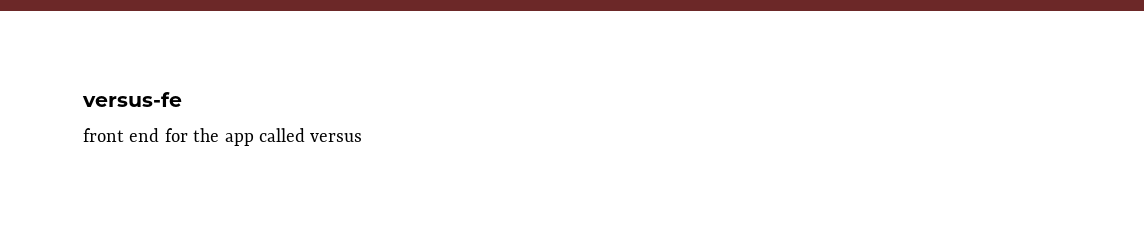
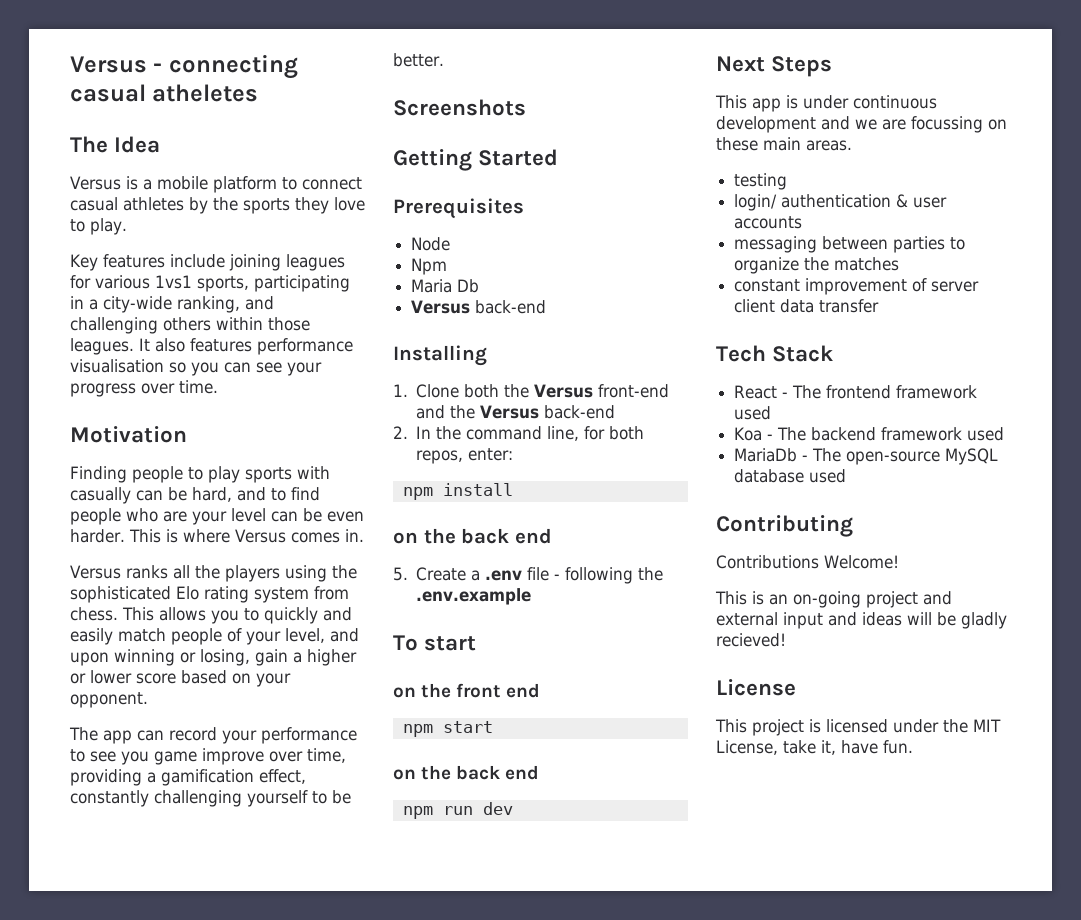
[82,92,182,107] [83,128,363,146] versus-fe // front end for the app called versus -> [70,54,298,79] [70,84,259,102] [70,136,161,153] [70,176,362,193] [70,197,365,214] [70,218,127,235] [70,254,345,271] [70,275,350,292] [70,296,274,313] [70,317,310,334] [70,338,353,355] [70,359,322,376] [70,380,218,397] [70,426,187,443] [70,466,330,483] [70,487,320,504] [70,508,364,525] [70,529,364,543] [70,565,357,582] [70,586,349,603] [70,607,352,624] [70,628,359,645] [70,649,357,666] [70,670,291,687] [70,692,148,708] [69,727,357,744] [70,748,346,765] [70,769,306,786] [70,790,351,807] [393,53,444,67] [393,99,526,116] [393,149,559,171] [393,198,524,219] [411,237,451,251] [411,258,448,275] [411,279,480,293] [411,300,547,314] [393,345,487,366] [393,384,670,398] [416,405,616,419] [393,426,645,441] [416,448,514,464] [402,483,513,500] [393,528,552,544] [393,567,664,584] [416,588,532,605] [393,635,477,651] [393,683,541,698] [402,721,493,737] [393,765,540,780] [402,802,513,819] [716,56,833,77] [715,95,937,112] [716,116,1007,133] [716,137,852,151] [734,173,788,190] [734,194,948,211] [734,216,803,229] [734,236,966,253] [734,257,900,274] [734,278,980,295] [734,299,880,313] [716,345,834,362] [734,385,978,399] [734,406,772,420] [734,427,1005,441] [734,448,999,465] [734,469,847,483] [716,515,853,537] [716,555,899,569] [715,591,952,608] [716,612,1007,629] [716,633,786,647] [716,679,796,696] [715,719,1001,736] [716,740,913,755] Versus - connecting casual atheletes // The Idea // Versus is a mobile platform to connect casual athletes by the sports they love to play. // Key features include joining leagues for various 1vs1 sports, participating in a city-wide ranking, and challenging others within those leagues. It also features performance visualisation so you can see your progress over time. // Motivation // Finding people to play sports with casually can be hard, and to find people who are your level can be even harder. This is where Versus comes in. // Versus ranks all the players using the sophisticated Elo rating system from chess. This allows you to quickly and easily match people of your level, and upon winning or losing, gain a higher or lower score based on your opponent. // The app can record your performance to see you game improve over time, providing a gamification effect, constantly challenging yourself to be better. // Screenshots // Getting Started // Prerequisites // Node // Npm // Maria Db // Versus back-end // Installing // 1. Clone both the Versus front-end and the Versus back-end // 2. In the command line, for both repos, enter: // npm install // on the back end // 5. Create a .env file - following the .env.example // To start // on the front end // npm start // on the back end // npm run dev // Next Steps // This app is under continuous development and we are focussing on these main areas. // testing // login/ authentication & user accounts // messaging between parties to organize the matches // constant improvement of server client data transfer // Tech Stack // React - The frontend framework used // Koa - The backend framework used // MariaDb - The open-source MySQL database used // Contributing // Contributions Welcome! // This is an on-going project and external input and ideas will be gladly recieved! // License // This project is licensed under the MIT License, take it, have fun.

